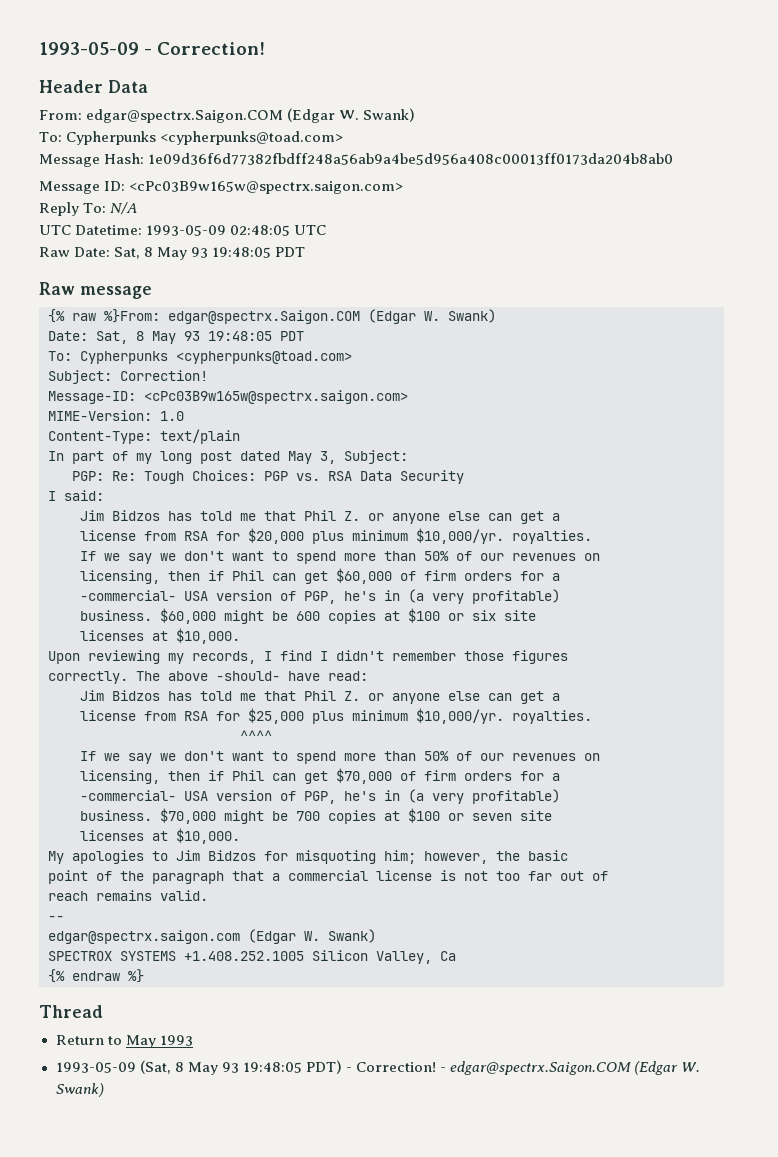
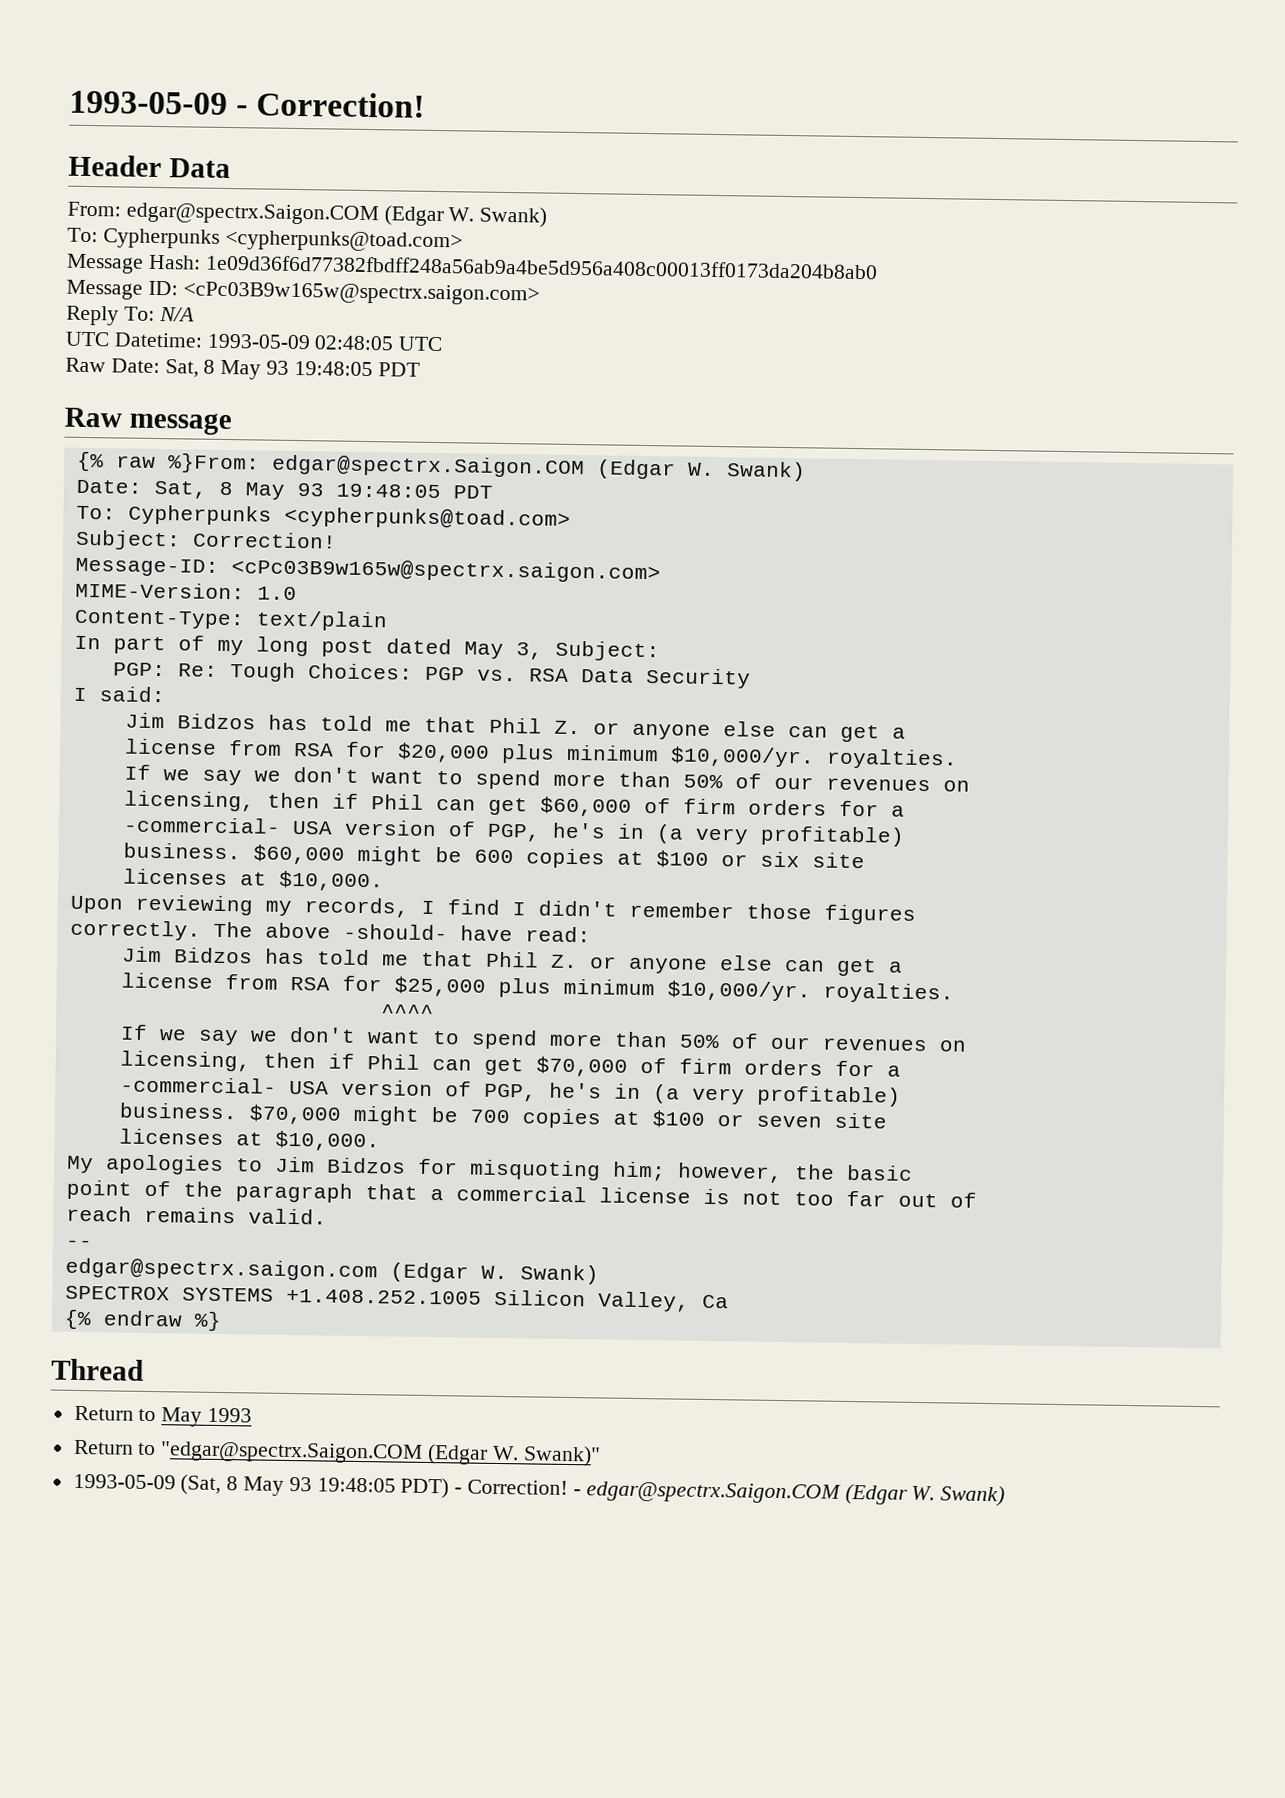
(193, 1040) none -> [73,1439,601,1467] // Return to "edgar@spectrx.Saigon.COM (Edgar W. Swank)"

